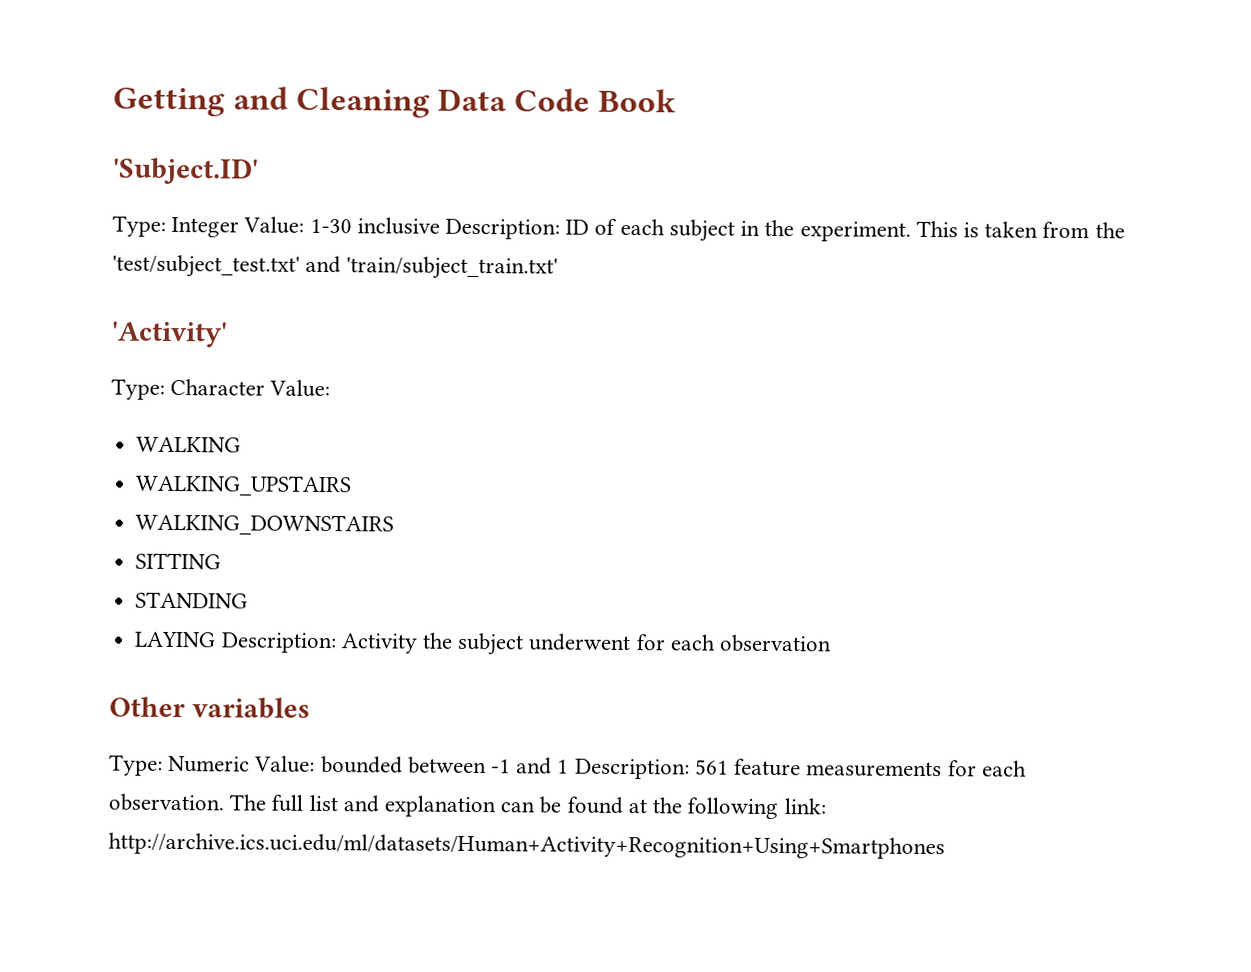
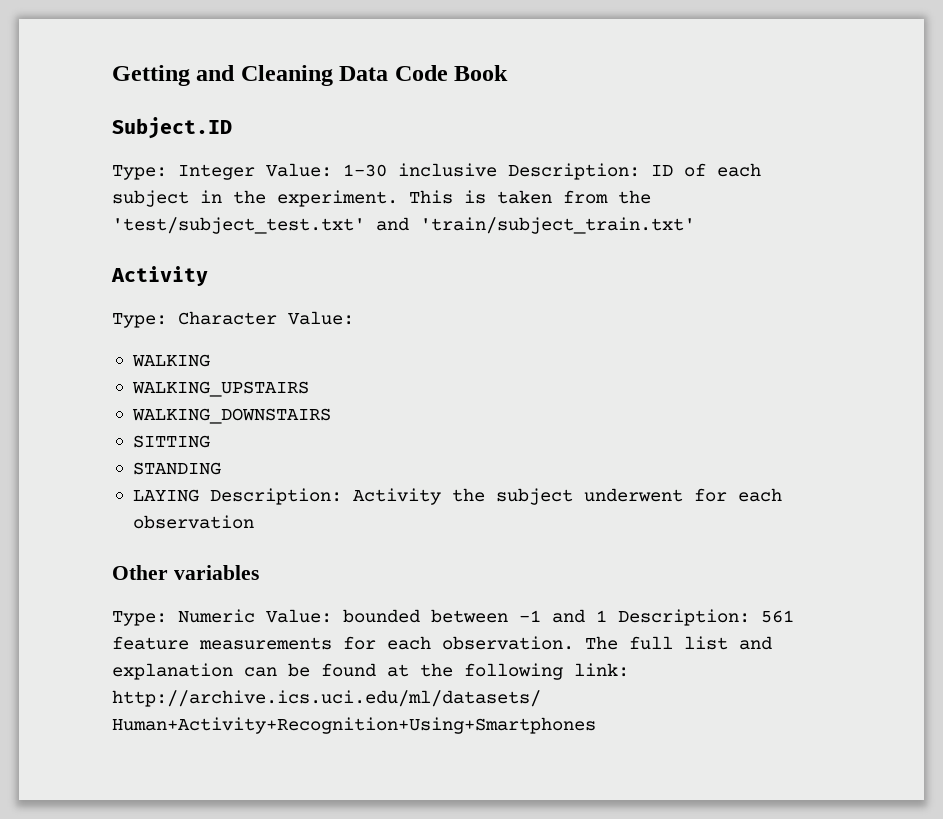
[112,157,259,185] 'Subject.ID' -> [112,117,232,139] Subject.ID
[111,321,228,348] 'Activity' -> [111,266,208,286] Activity

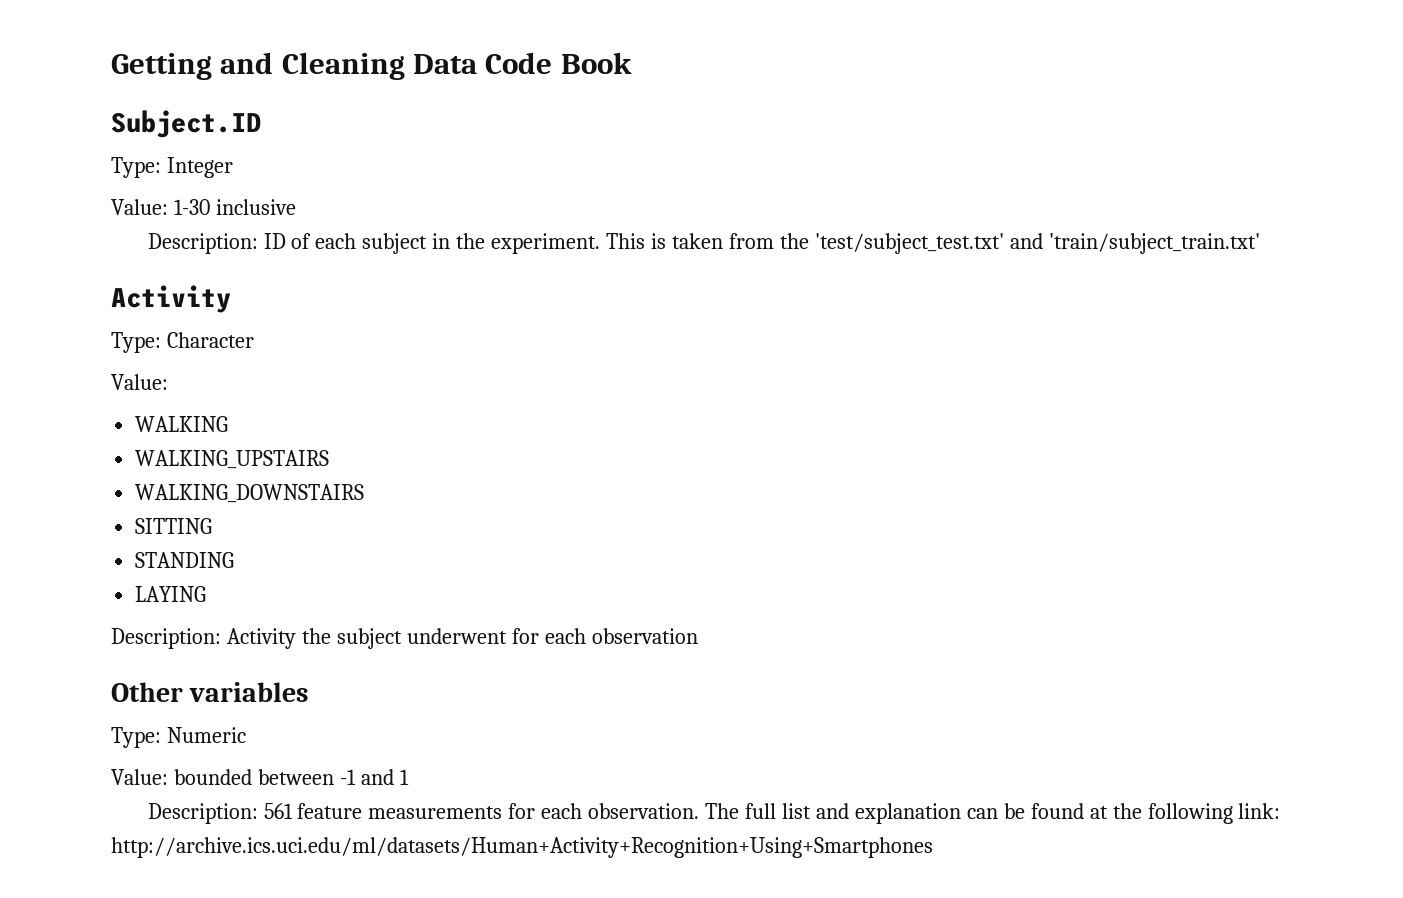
(255, 172) none -> (233, 167) //
(497, 170) none -> (296, 207) //
(277, 318) none -> (254, 340) //
(199, 495) none -> (207, 594) //
(255, 616) none -> (246, 735) //
(607, 616) none -> (409, 777) //

